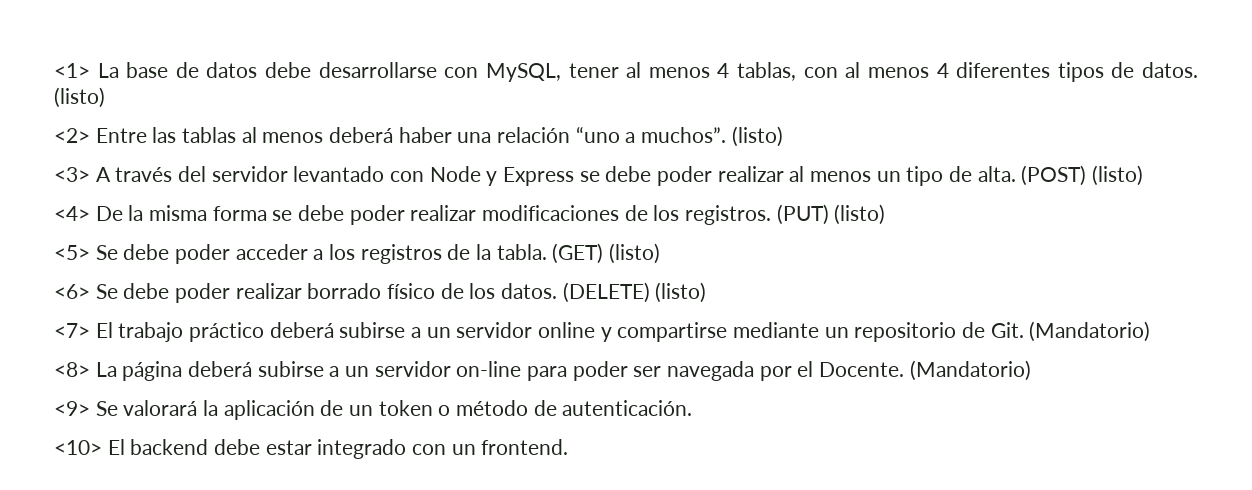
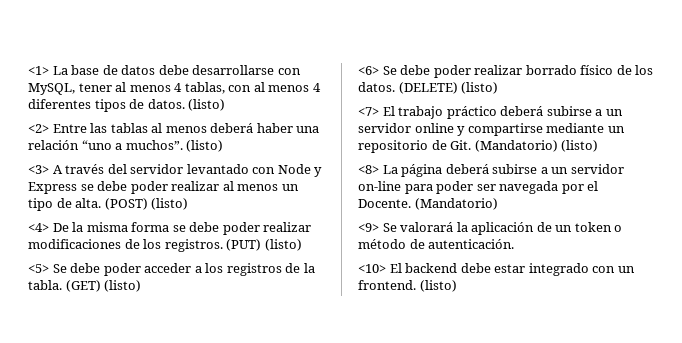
(1151, 331) none -> [561,140,599,152] (listo)
(569, 447) none -> [419,280,457,292] (listo)

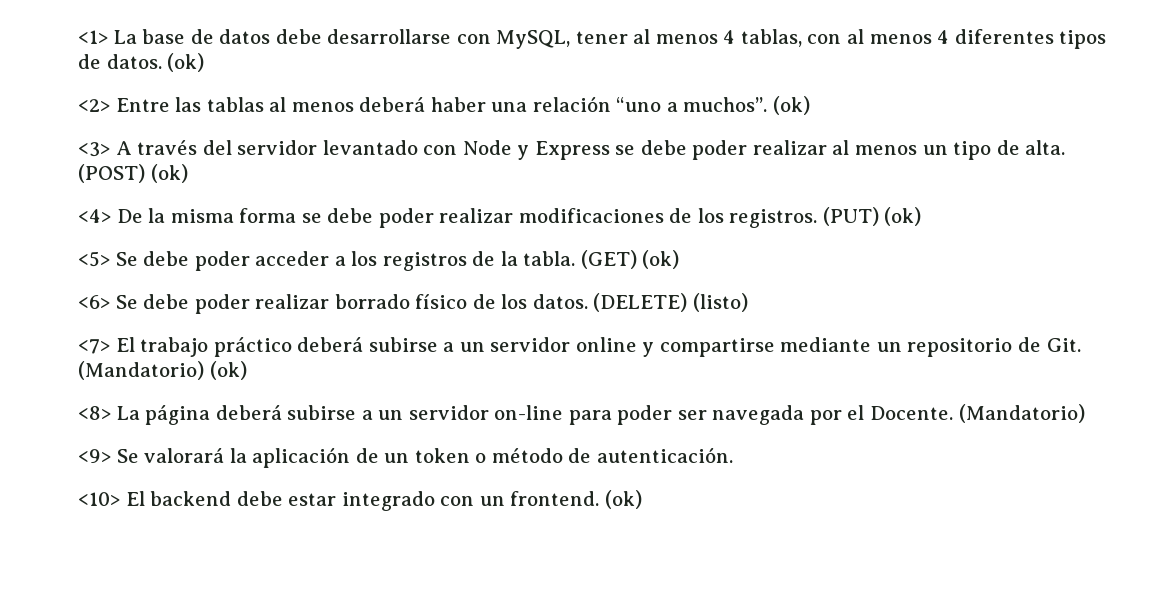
[188,99,226,111] (listo) -> [167,53,205,72] (ok)
[186,140,224,152] (listo) -> [772,96,810,115] (ok)
[151,198,189,210] (listo) -> [150,164,188,183] (ok)
[264,239,302,251] (listo) -> [884,207,922,226] (ok)
[104,280,142,292] (listo) -> [642,250,680,269] (ok)
[561,140,599,152] (listo) -> [209,361,247,380] (ok)
[419,280,457,292] (listo) -> [604,490,642,509] (ok)

